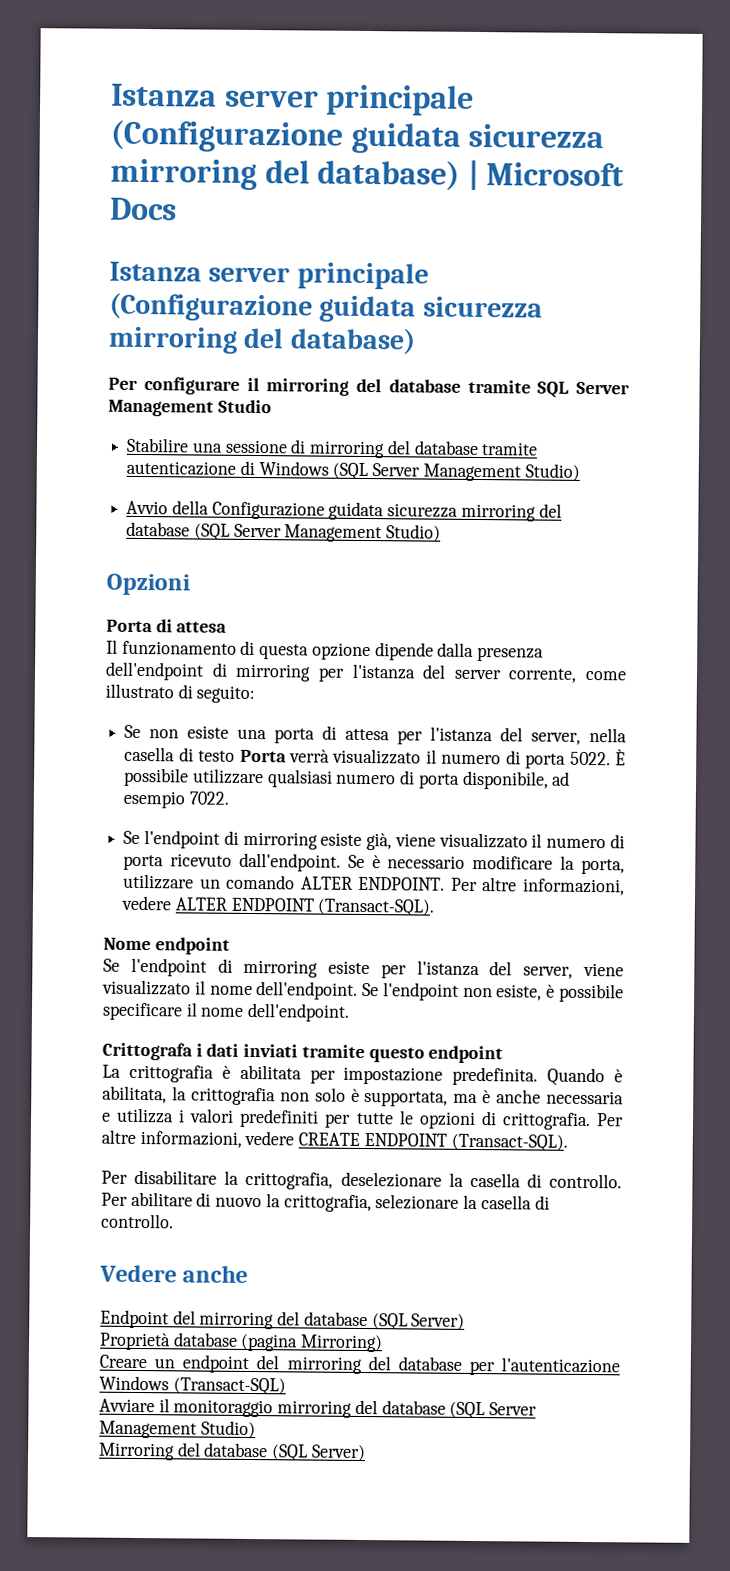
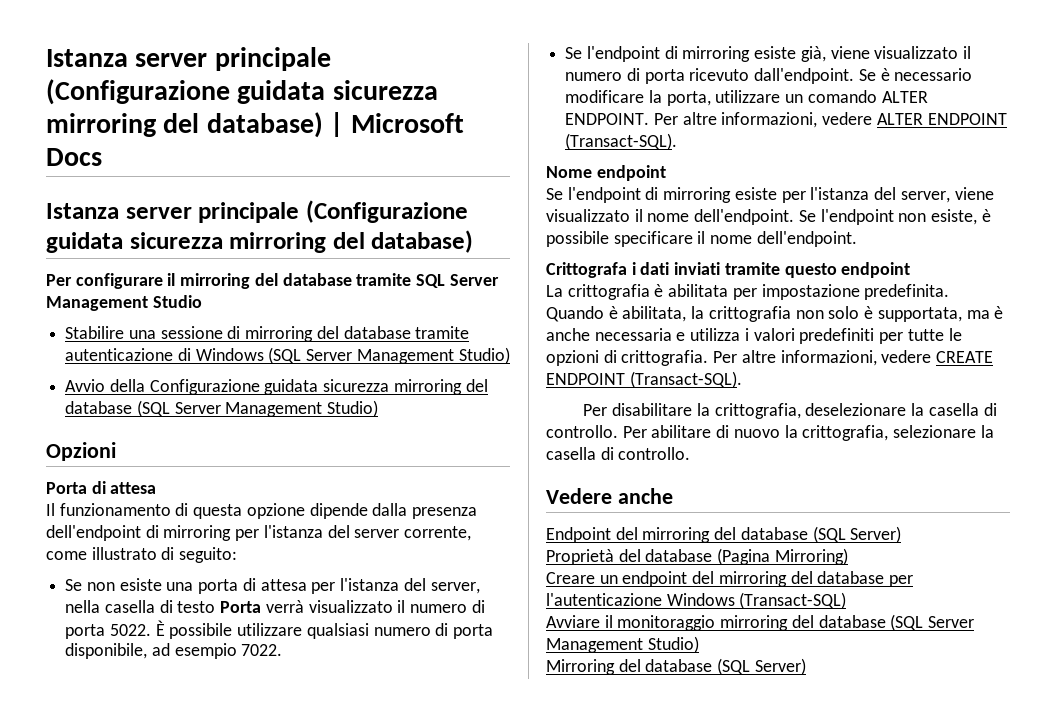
[173,1332,299,1352] database (pagina -> [618,548,771,565] del database (Pagina

